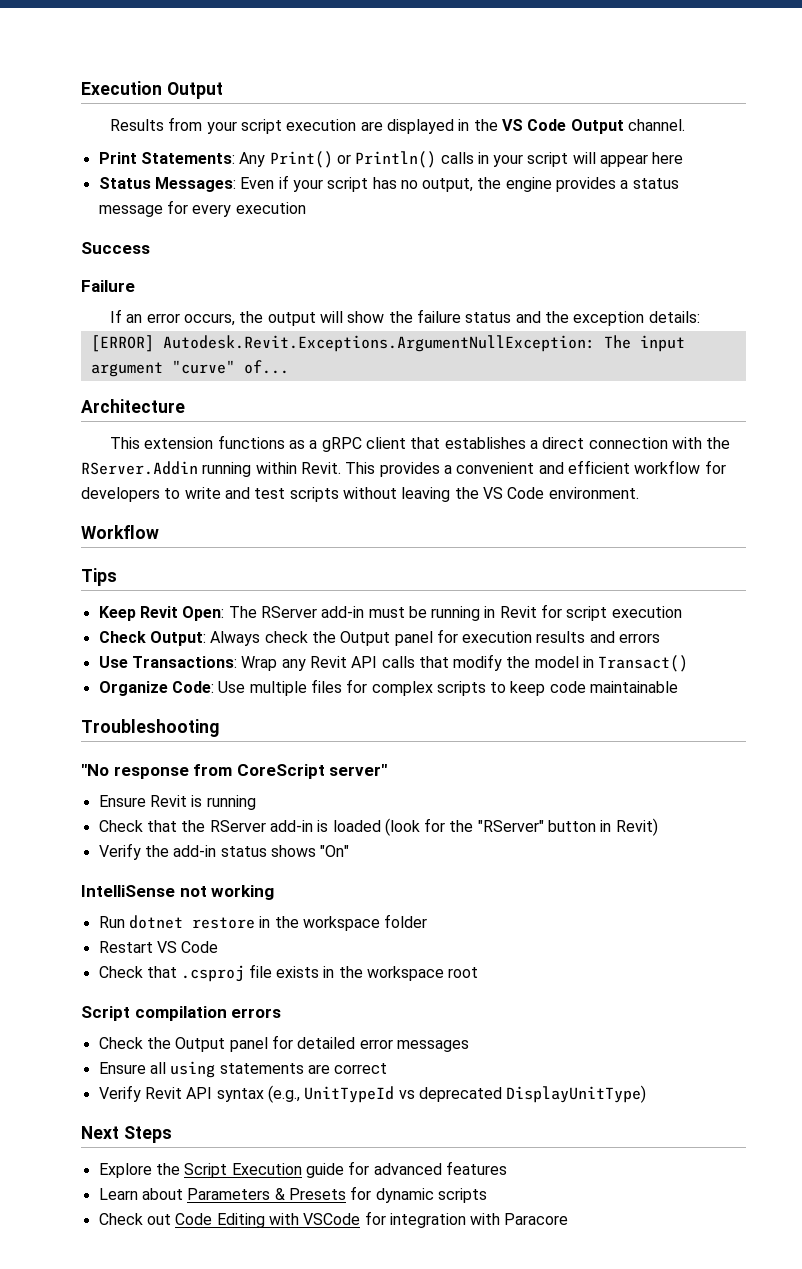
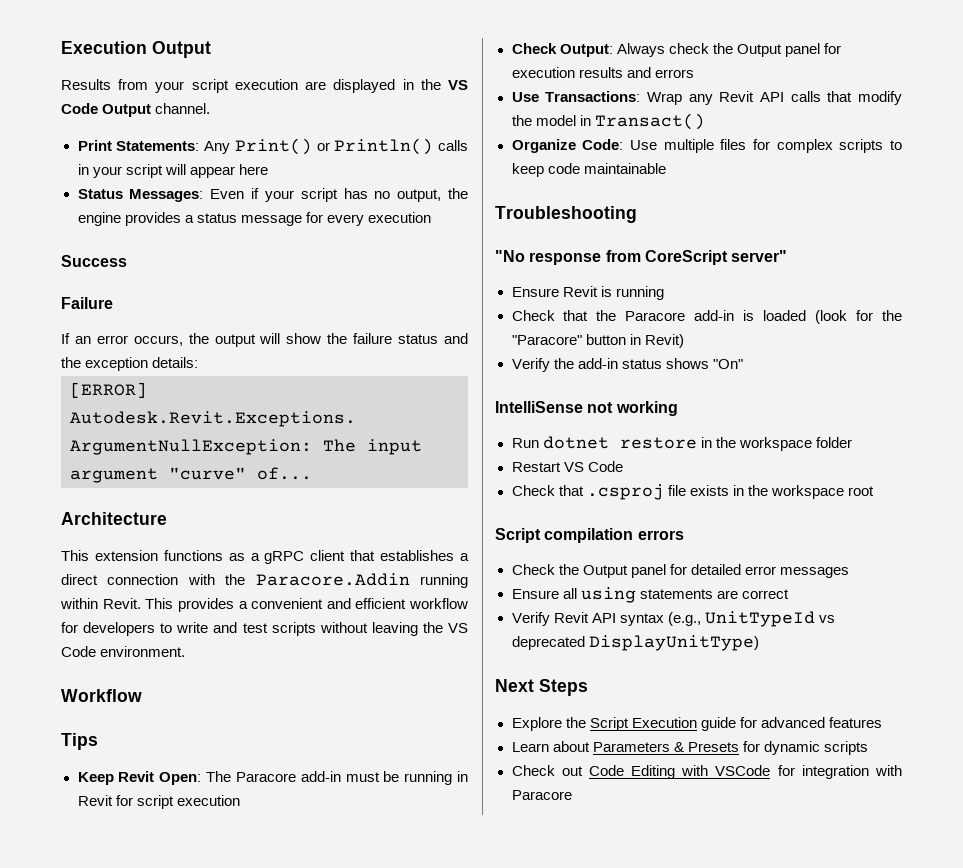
[81,461,198,475] RServer.Addin -> [255,573,410,586] Paracore.Addin
[260,606,317,618] RServer -> [235,772,296,782] Paracore
[209,820,266,832] RServer -> [625,311,686,321] Paracore
[477,820,544,832] "RServer" -> [511,335,582,345] "Paracore"

